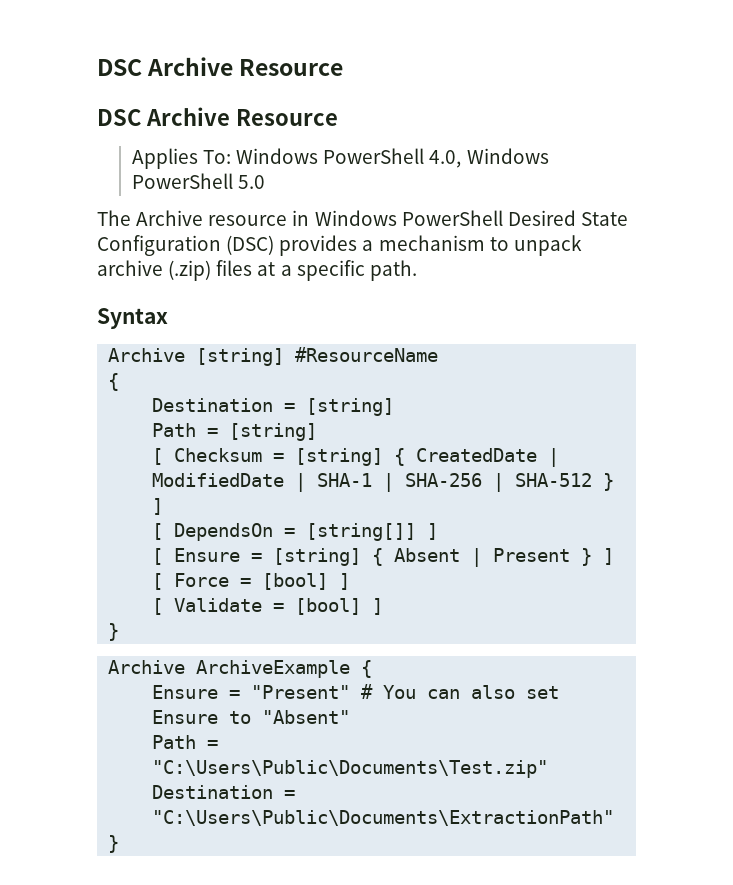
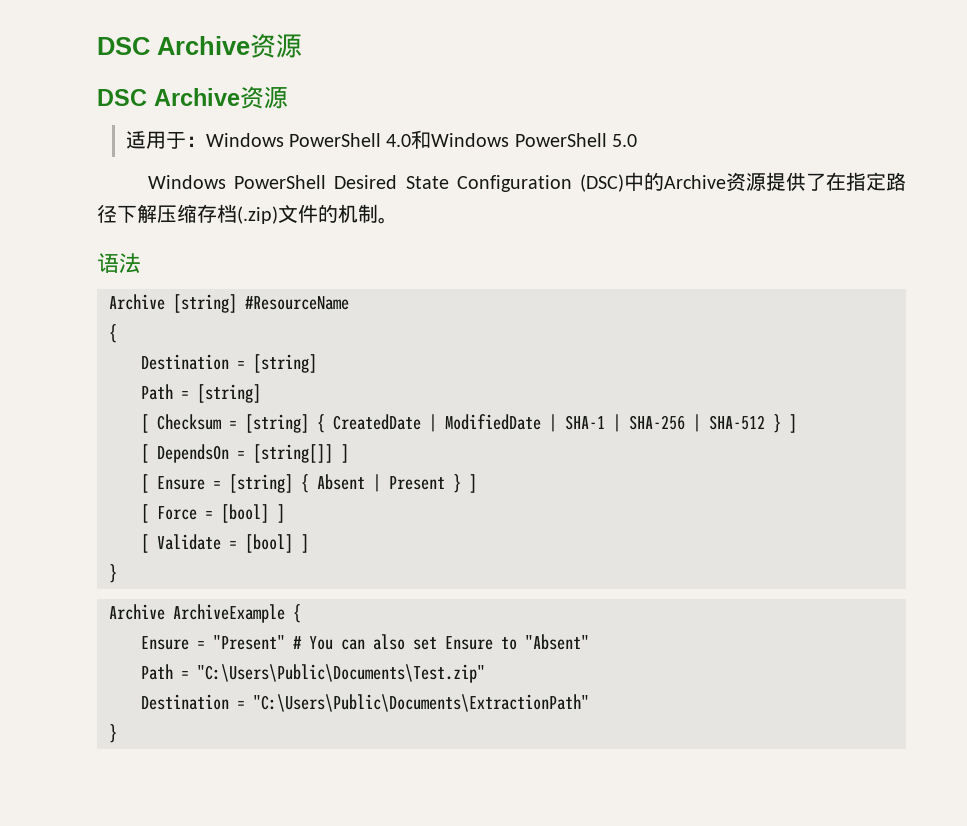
[97,57,344,76] [97,107,338,126] [131,148,462,169] DSC Archive Resource // DSC Archive Resource // Applies To: Windows PowerShell 4.0, -> [97,33,302,58] [97,86,288,109] [125,130,432,149] DSC Archive资源 // DSC Archive资源 // 适用于：Windows PowerShell 4.0和
[97,210,310,226] The Archive resource in -> (638, 140) none
[279,235,582,256] [97,260,417,281] [97,308,168,329] provides a mechanism to unpack archive (.zip) files at a specific path. // Syntax -> [623,172,906,192] [97,204,398,224] [97,253,141,273] 中的Archive资源提供了在指定路径下解压缩存档(.zip)文件的机制。 // 语法

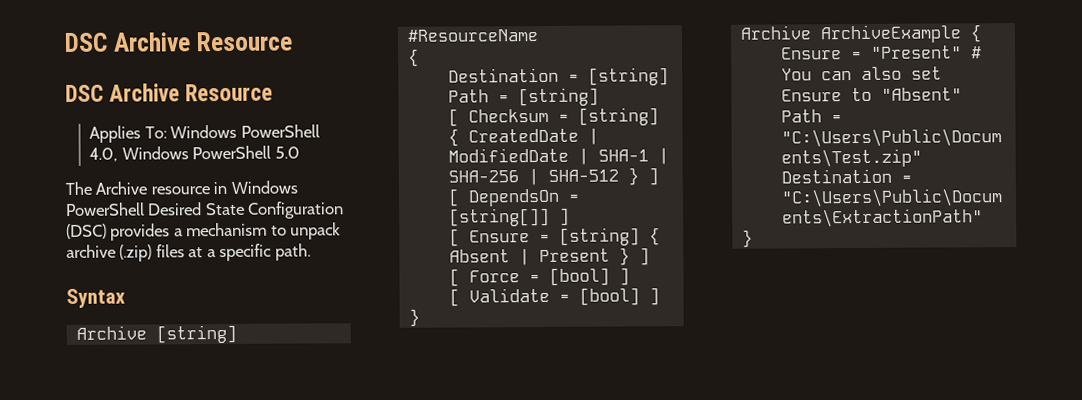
[97,33,302,58] [97,86,288,109] [125,130,432,149] DSC Archive资源 // DSC Archive资源 // 适用于：Windows PowerShell 4.0和 -> [64,31,293,52] [65,83,274,102] [89,124,320,143] [89,147,119,162] DSC Archive Resource // DSC Archive Resource // Applies To: Windows PowerShell 4.0,
(638, 140) none -> [65,181,228,195] The Archive resource in
[623,172,906,192] [97,204,398,224] [97,253,141,273] 中的Archive资源提供了在指定路径下解压缩存档(.zip)文件的机制。 // 语法 -> [110,222,342,241] [66,243,311,262] [66,288,126,308] provides a mechanism to unpack archive (.zip) files at a specific path. // Syntax

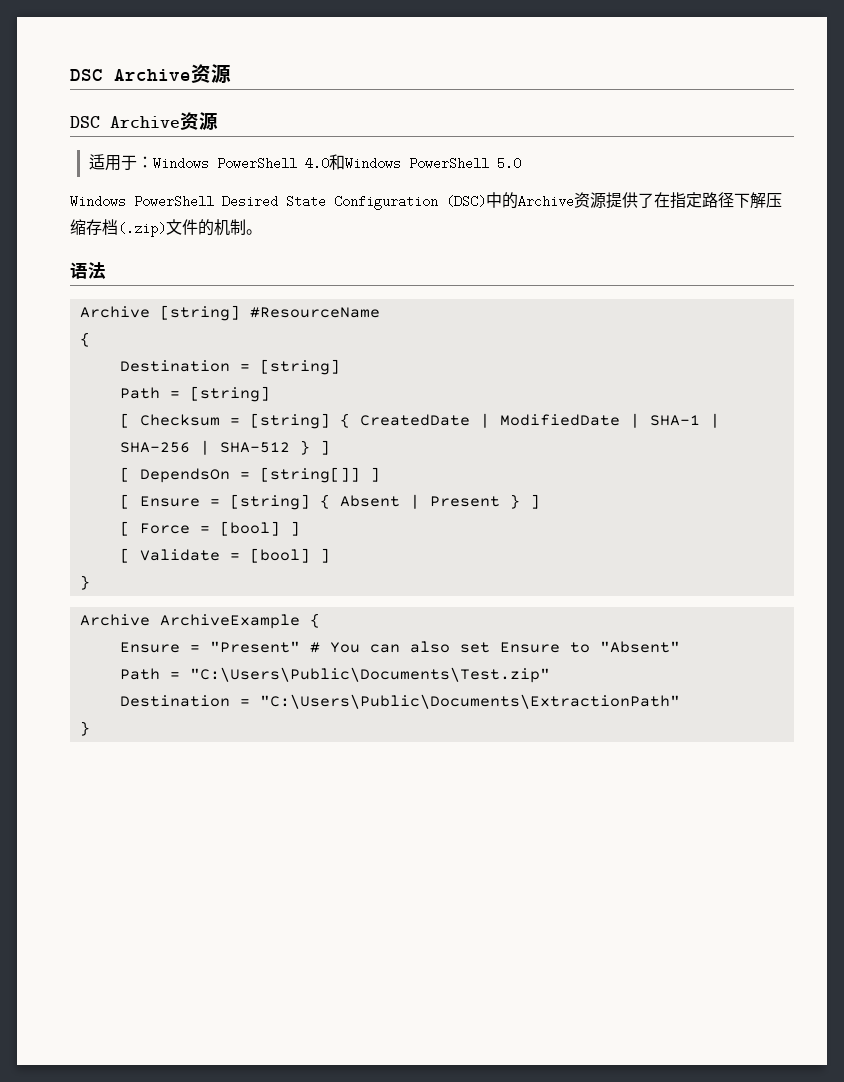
[64,31,293,52] [65,83,274,102] [89,124,320,143] [89,147,119,162] DSC Archive Resource // DSC Archive Resource // Applies To: Windows PowerShell 4.0, -> [70,64,231,84] [70,112,218,130] [88,154,345,171] DSC Archive资源 // DSC Archive资源 // 适用于：Windows PowerShell 4.0和
[65,181,228,195] The Archive resource in -> (521, 163) none
[110,222,342,241] [66,243,311,262] [66,288,126,308] provides a mechanism to unpack archive (.zip) files at a specific path. // Syntax -> [486,192,782,209] [70,219,262,237] [70,262,106,279] 中的Archive资源提供了在指定路径下解压缩存档(.zip)文件的机制。 // 语法

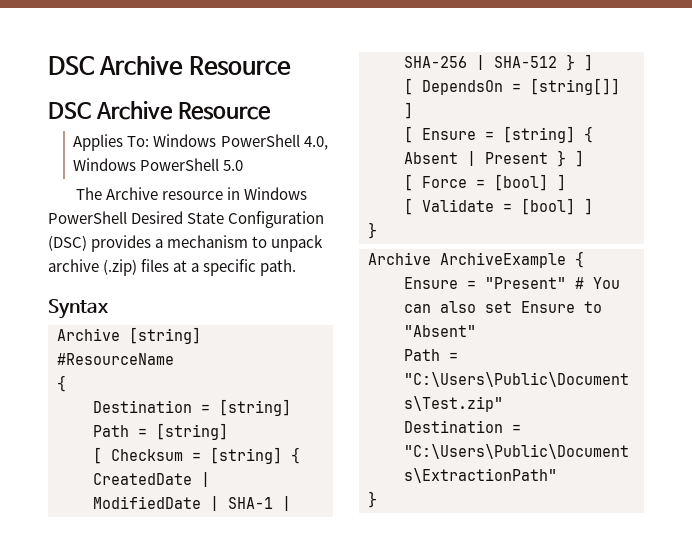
[70,64,231,84] [70,112,218,130] [88,154,345,171] DSC Archive资源 // DSC Archive资源 // 适用于：Windows PowerShell 4.0和 -> [48,56,291,76] [48,101,271,120] [73,134,328,151] DSC Archive Resource // DSC Archive Resource // Applies To: Windows PowerShell 4.0,
(521, 163) none -> [75,187,240,200] The Archive resource in
[486,192,782,209] [70,219,262,237] [70,262,106,279] 中的Archive资源提供了在指定路径下解压缩存档(.zip)文件的机制。 // 语法 -> [91,235,324,252] [48,259,297,276] [48,299,108,319] provides a mechanism to unpack archive (.zip) files at a specific path. // Syntax

